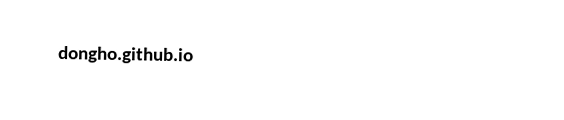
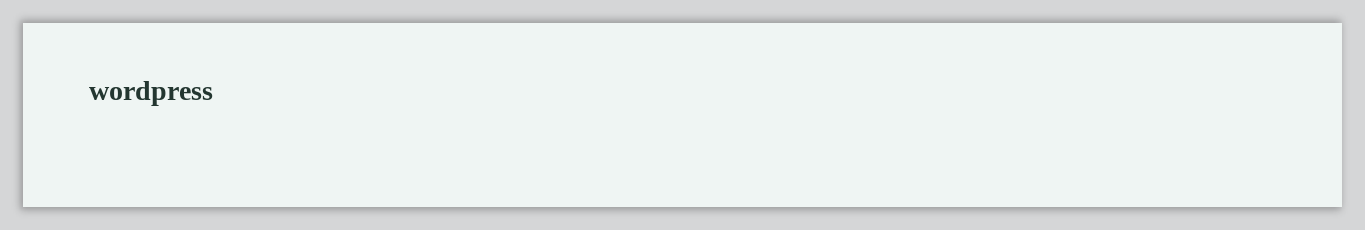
[57,45,194,65] dongho.github.io -> [89,81,213,106] wordpress

